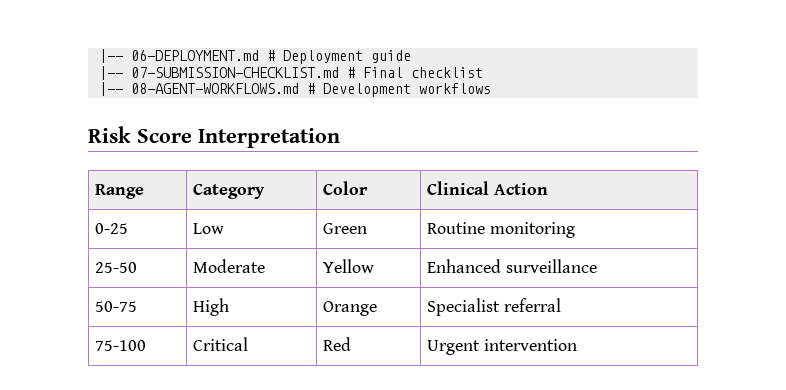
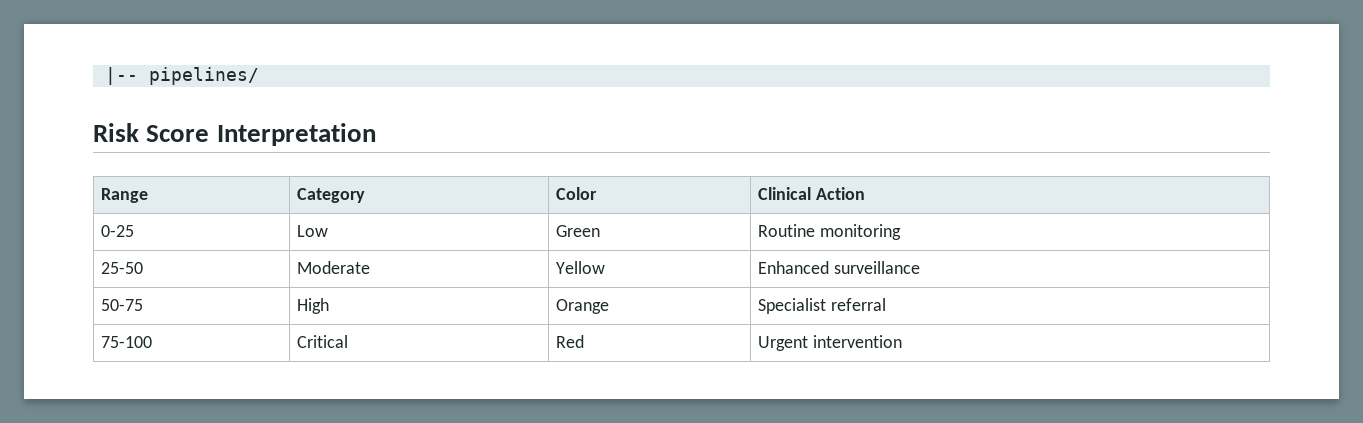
[98,49,411,64] [98,66,483,80] [98,82,491,97] |-- 06-DEPLOYMENT.md # Deployment guide // |-- 07-SUBMISSION-CHECKLIST.md # Final checklist // |-- 08-AGENT-WORKFLOWS.md # Development workflows -> [105,67,259,85] |-- pipelines/

